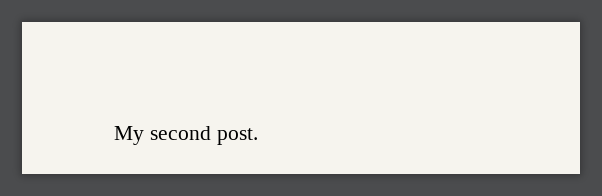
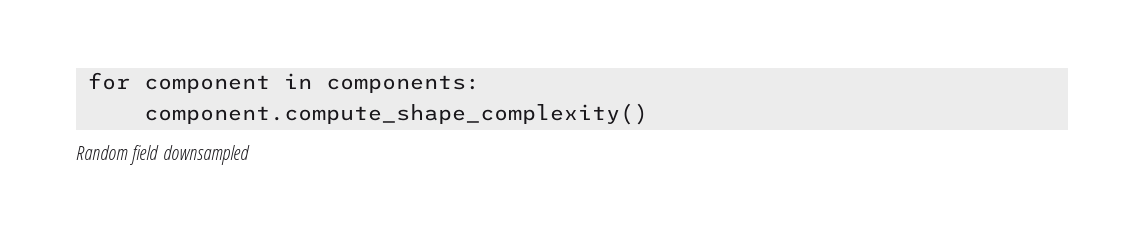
[114,126,258,145] My second post. -> [87,72,480,93] [143,103,648,125] [76,145,250,165] for component in components: // component.compute_shape_complexity() // Random field downsampled

